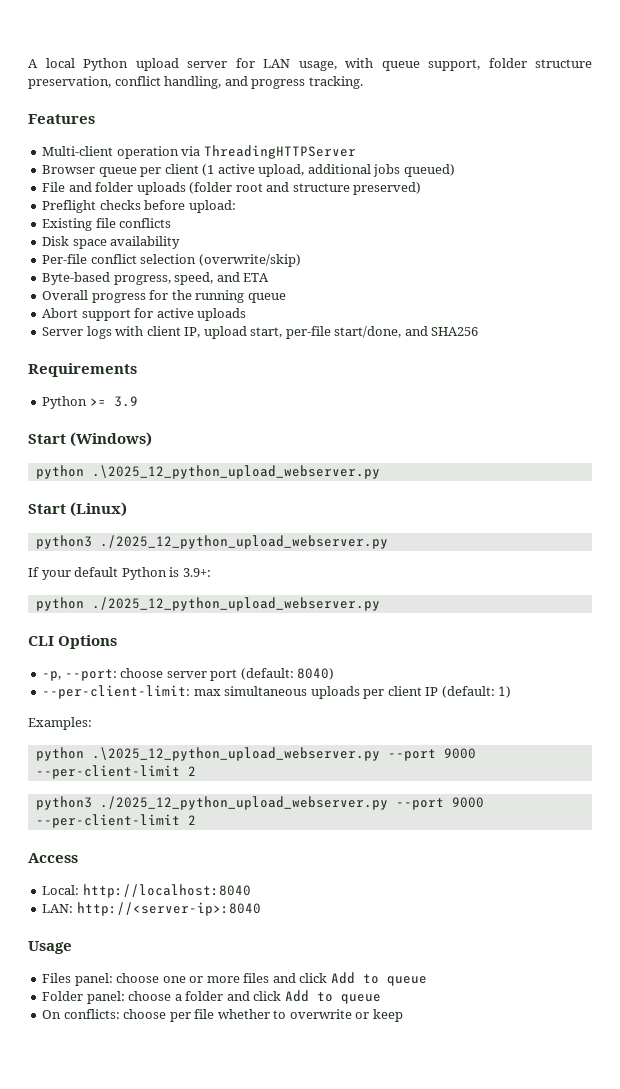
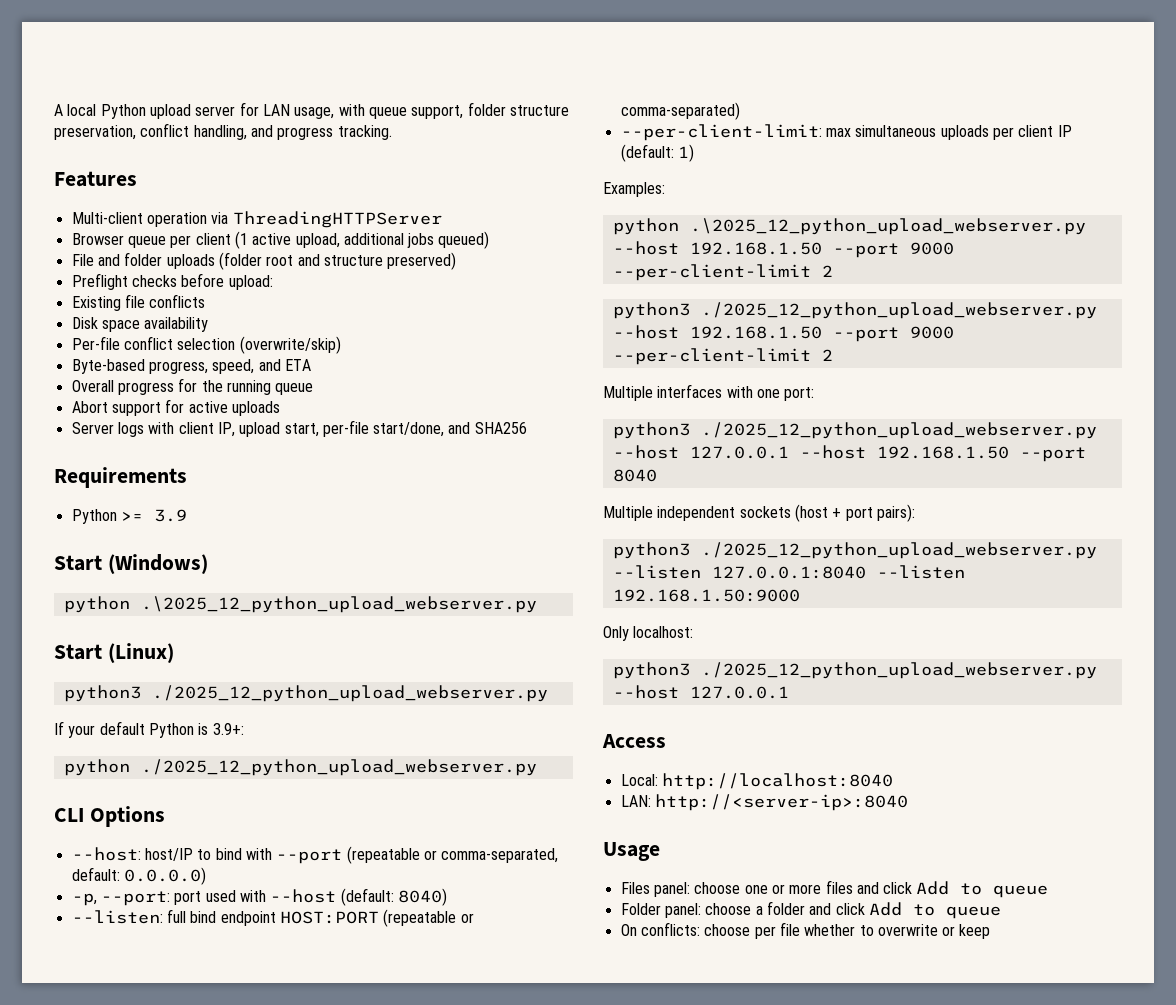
[42,668,335,681] -p, --port: choose server port (default: 8040) -> [71,846,559,864] [71,867,206,885] [71,888,447,906] [71,909,474,927] [620,102,740,120] --host: host/IP to bind with --port (repeatable or comma-separated, default: 0.0.0.0) // -p, --port: port used with --host (default: 8040) // --listen: full bind endpoint HOST:PORT (repeatable or comma-separated)
(380, 754) none -> [612,241,822,255] --host 192.168.1.50
[395,797,484,810] [35,814,196,828] --port 9000 --per-client-limit 2 -> [612,325,954,342] [612,348,833,365] [603,384,815,401] [612,422,1097,439] [612,445,1086,462] [612,469,657,482] [603,504,915,522] [612,542,1097,559] [612,565,965,579] [612,589,800,602] [603,626,694,641] [612,662,1097,679] [612,685,789,699] --host 192.168.1.50 --port 9000 --per-client-limit 2 // Multiple interfaces with one port: // python3 ./2025_12_python_upload_webserver.py --host 127.0.0.1 --host 192.168.1.50 --port 8040 // Multiple independent sockets (host + port pairs): // python3 ./2025_12_python_upload_webserver.py --listen 127.0.0.1:8040 --listen 192.168.1.50:9000 // Only localhost: // python3 ./2025_12_python_upload_webserver.py --host 127.0.0.1

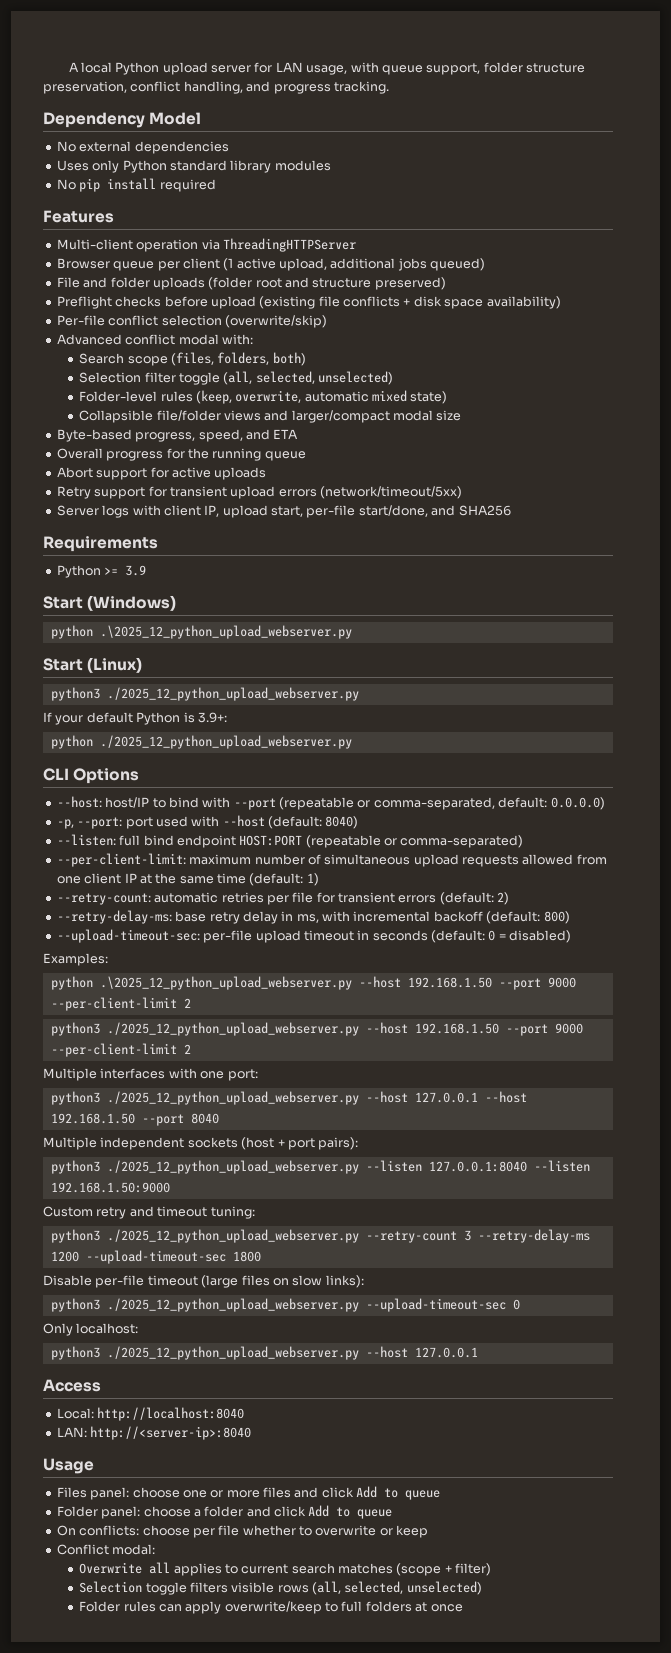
(392, 132) none -> [43,112,202,128] [56,141,229,154] [56,160,331,173] [56,178,216,192] // Dependency Model // No external dependencies // Uses only Python standard library modules // No pip install required
[228,275,273,290] [71,296,121,311] upload: // Existing -> [210,296,316,309] upload (existing
[71,317,209,332] // Disk space availability -> [403,296,561,309] + disk space availability)
(341, 345) none -> [56,334,253,345] [79,352,306,366] [79,371,394,385] [79,390,448,404] [79,410,462,423] // Advanced conflict modal with: // Search scope (files, folders, both) // Selection filter toggle (all, selected, unselected) // Folder-level rules (keep, overwrite, automatic mixed state) // Collapsible file/folder views and larger/compact modal size
(280, 408) none -> [56,486,462,499] // Retry support for transient upload errors (network/timeout/5xx)
[825,125,1072,140] [620,144,694,162] max simultaneous uploads per client IP (default: 1) -> [189,854,607,867] [56,873,319,886] [56,892,510,905] [56,910,570,924] [56,929,572,943] maximum number of simultaneous upload requests allowed from one client IP at the same time (default: 1) // --retry-count: automatic retries per file for transient errors (default: 2) // --retry-delay-ms: base retry delay in ms, with incremental backoff (default: 800) // --upload-timeout-sec: per-file upload timeout in seconds (default: 0 = disabled)
(800, 595) none -> [43,1206,255,1219] [50,1229,590,1243] [50,1250,261,1264] [43,1275,364,1288] [50,1298,520,1312] // Custom retry and timeout tuning: // python3 ./2025_12_python_upload_webserver.py --retry-count 3 --retry-delay-ms 1200 --upload-timeout-sec 1800 // Disable per-file timeout (large files on slow links): // python3 ./2025_12_python_upload_webserver.py --upload-timeout-sec 0
(991, 931) none -> [56,1544,156,1555] [79,1562,492,1576] [79,1581,482,1595] [79,1601,463,1614] // Conflict modal: // Overwrite all applies to current search matches (scope + filter) // Selection toggle filters visible rows (all, selected, unselected) // Folder rules can apply overwrite/keep to full folders at once

